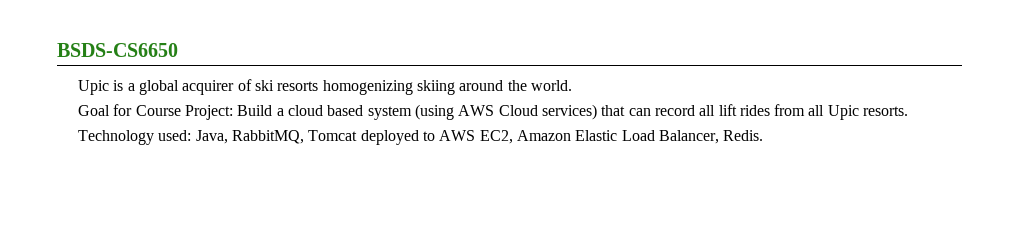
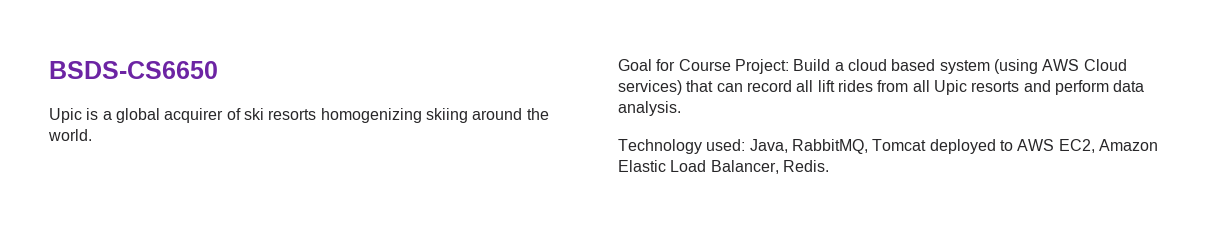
[863,106,909,116] resorts. -> [971,80,1145,95] [618,101,681,116] resorts and perform data analysis.

